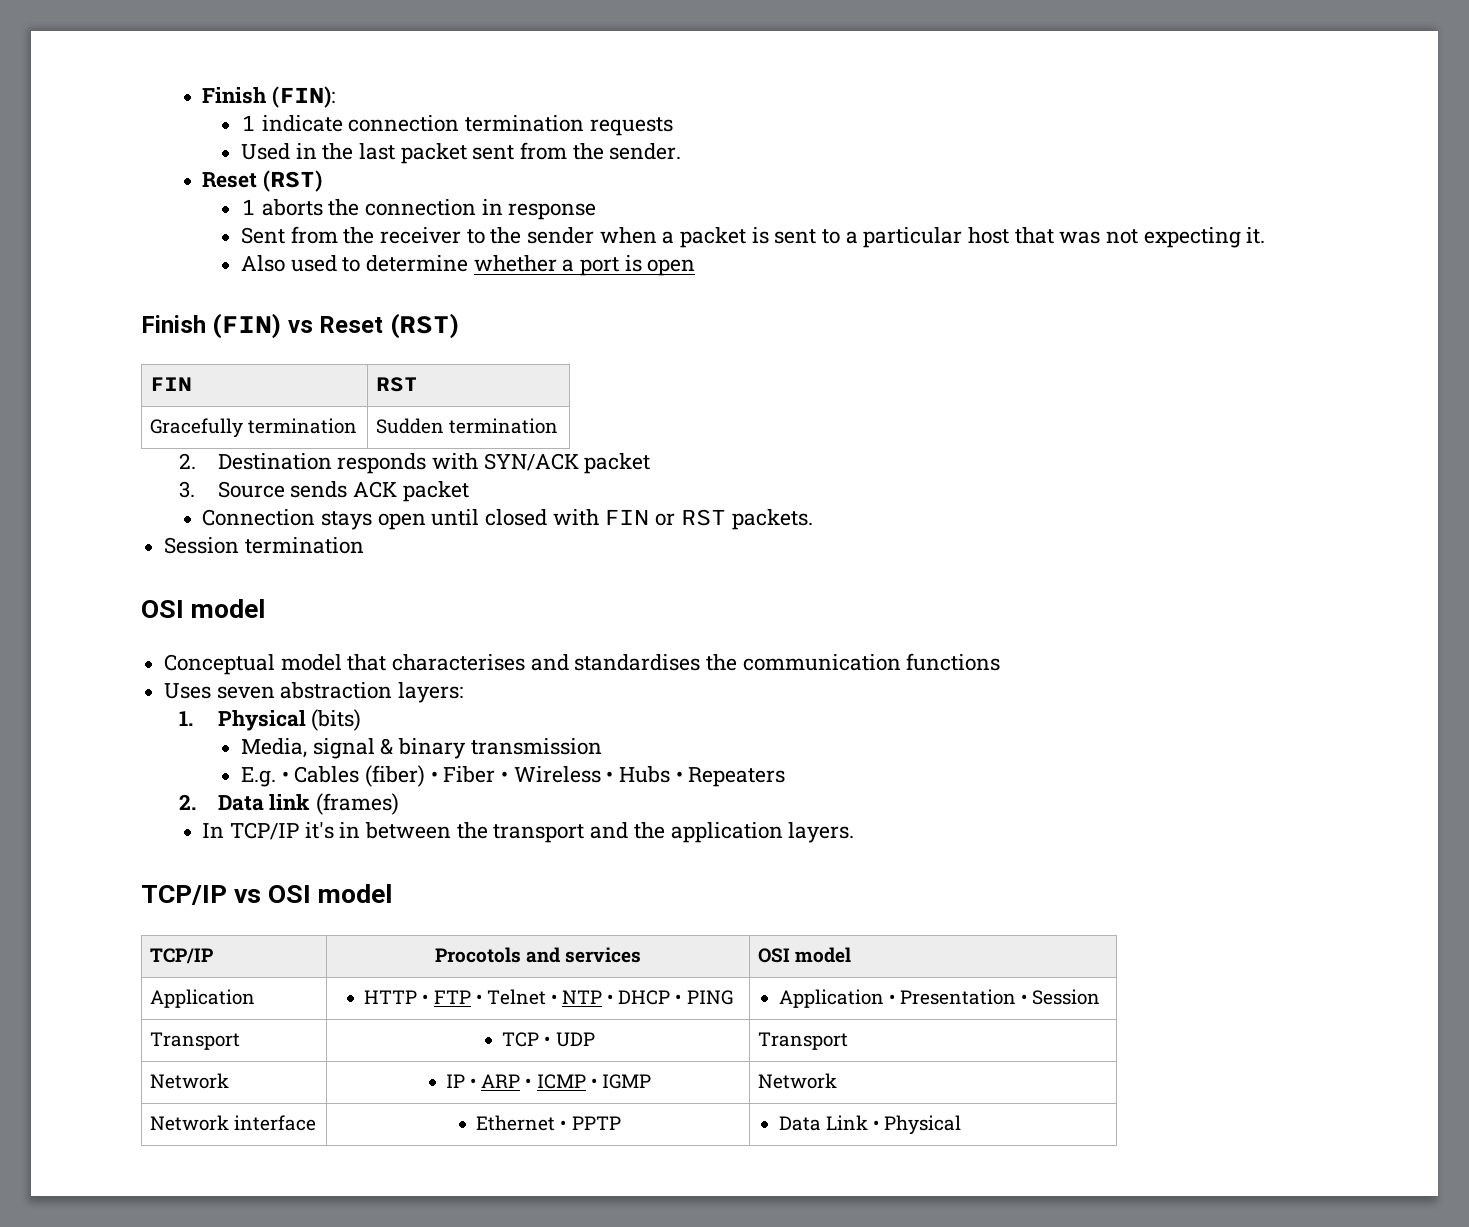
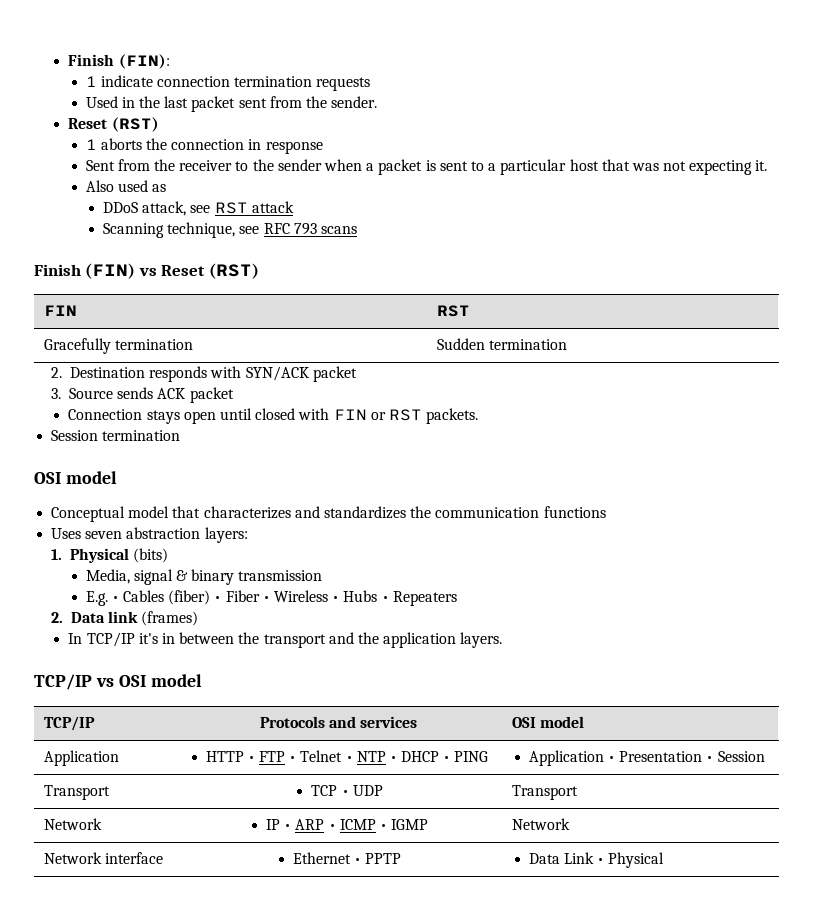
[342,255,696,276] to determine whether a port is open -> [152,184,167,192] [103,201,294,216] [103,222,358,238] as // DDoS attack, see RST attack // Scanning technique, see RFC 793 scans
[392,654,701,671] characterises and standardises -> [203,506,406,519] characterizes and standardizes
[434,947,521,963] Procotols -> [259,716,325,728] Protocols

